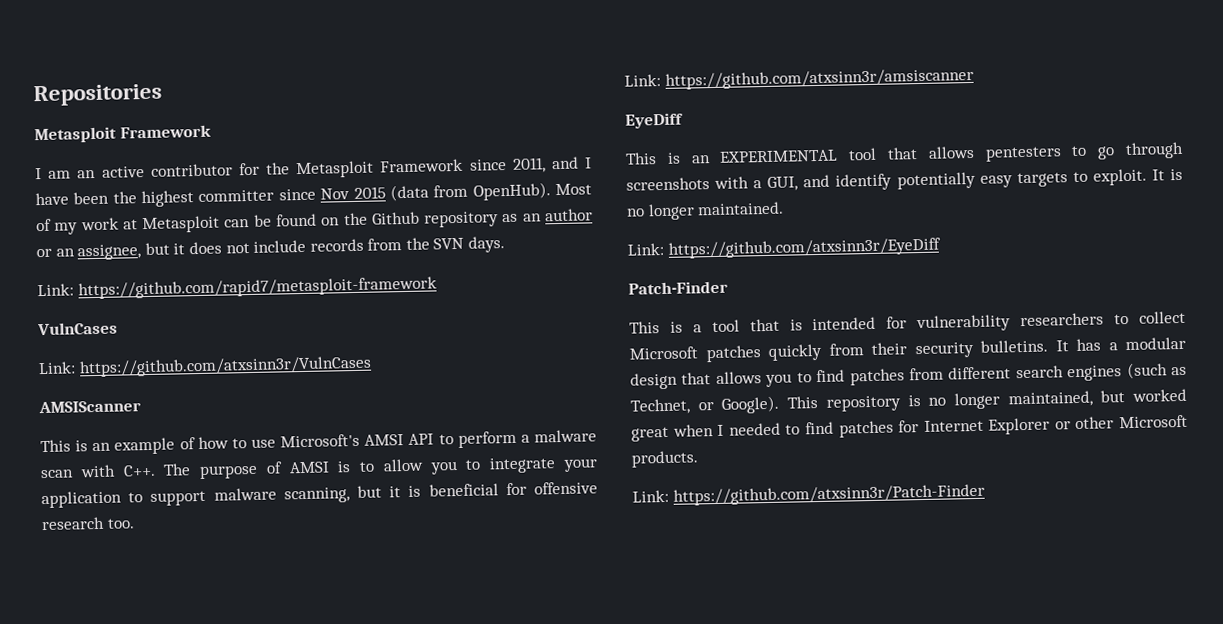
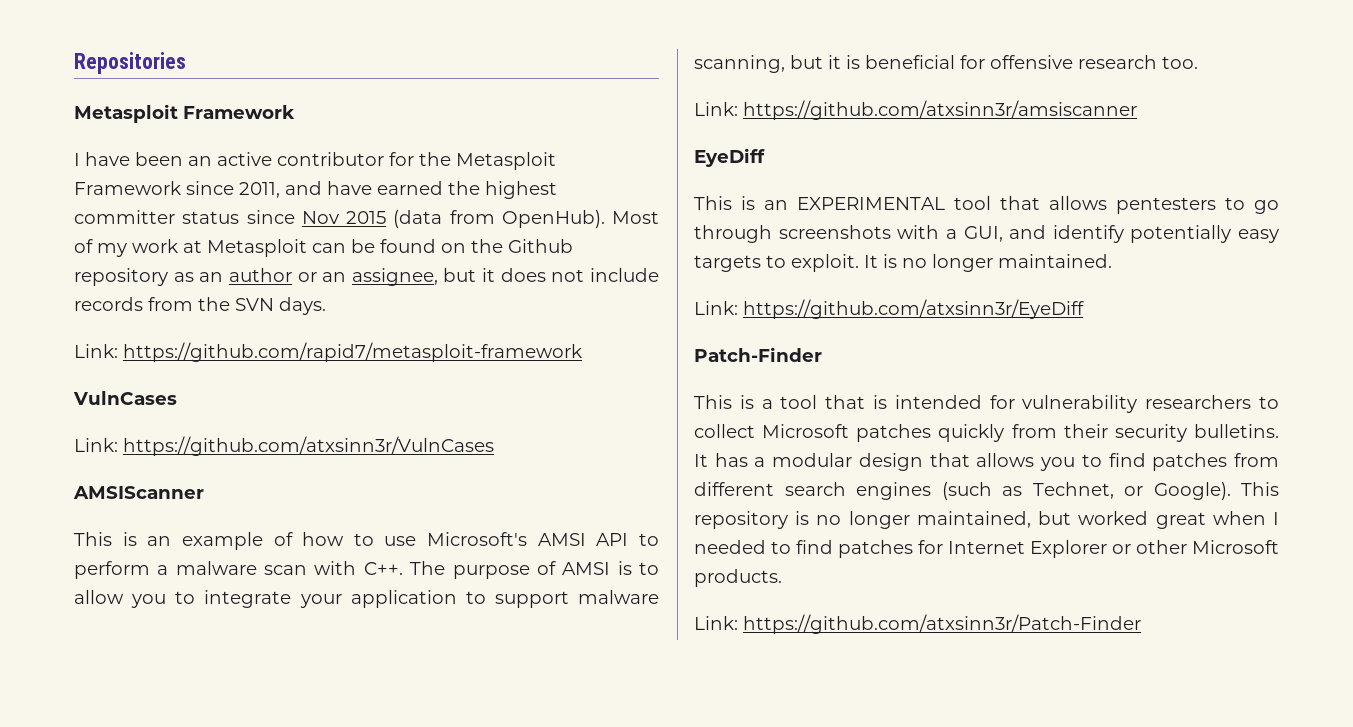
[48,170,72,179] am -> [85,152,183,166] have been
[585,157,592,169] [35,191,110,206] I have been -> [327,181,443,195] have earned
(275, 195) none -> [182,211,240,224] status

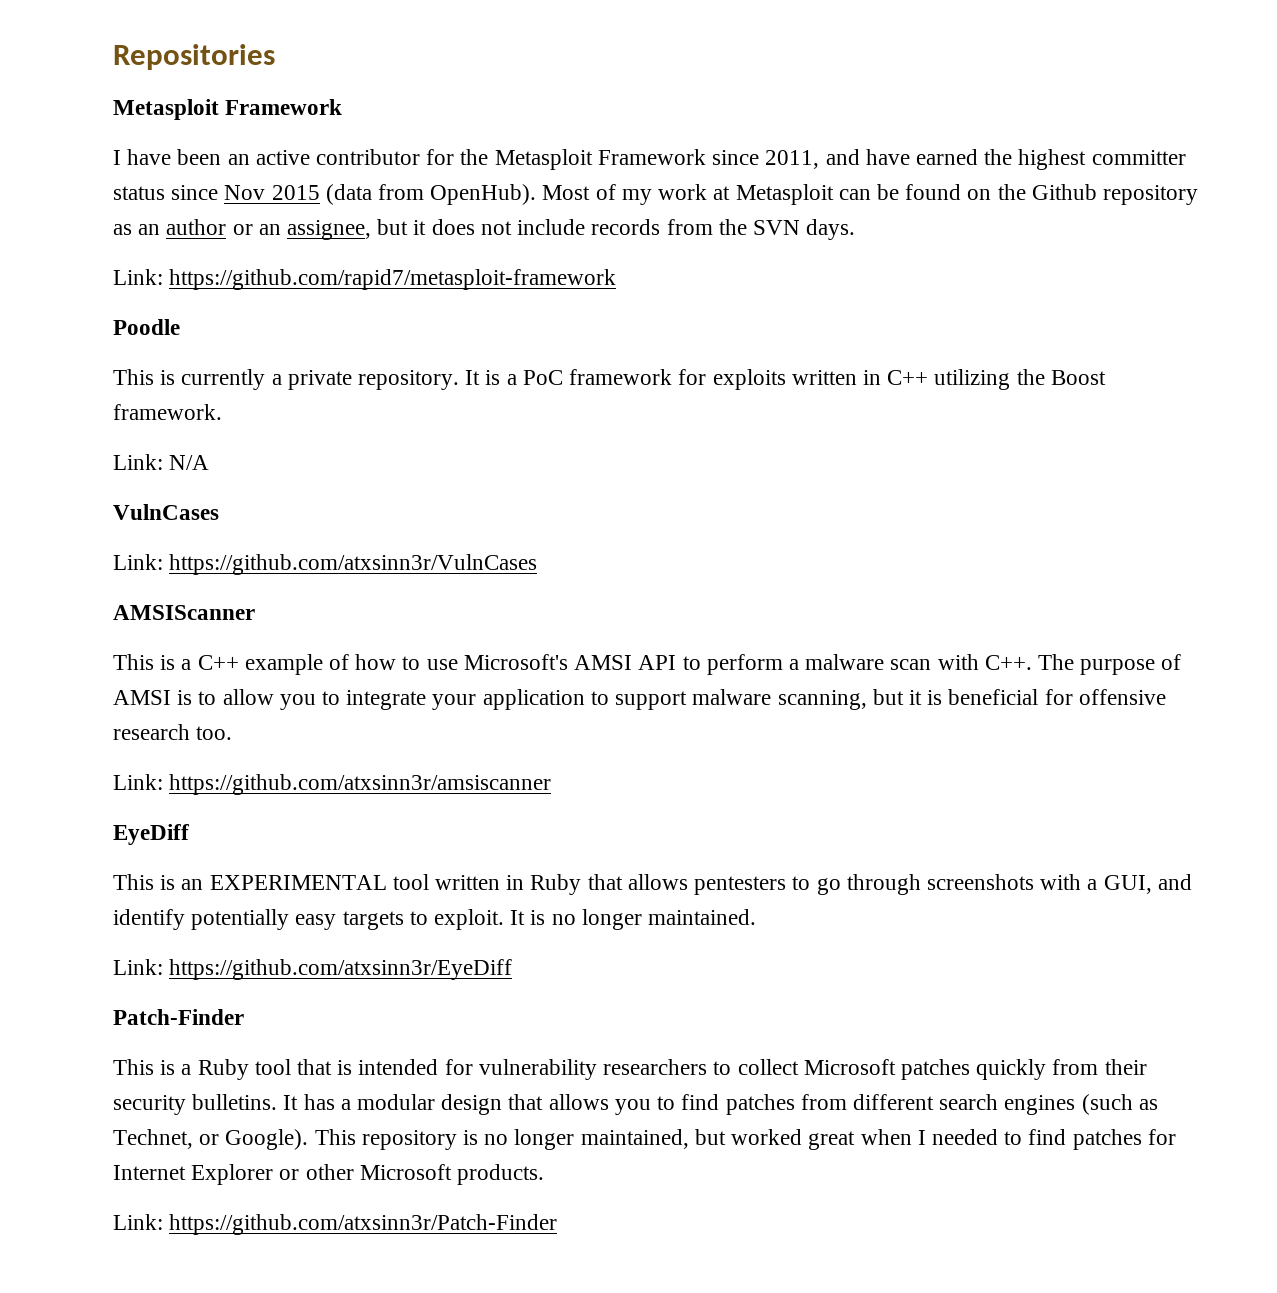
(582, 352) none -> [113,319,180,335] [113,369,1106,390] [113,404,222,420] [113,454,210,470] // Poodle // This is currently a private repository. It is a PoC framework for exploits written in C++ utilizing the Boost framework. // Link: N/A
[147,536,172,546] an -> [181,655,239,670] a C++
(991, 203) none -> [435,874,582,895] written in Ruby
(773, 404) none -> [197,1059,249,1080] Ruby

